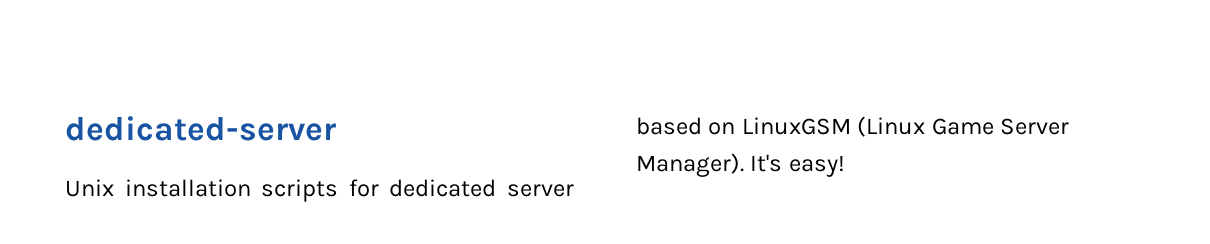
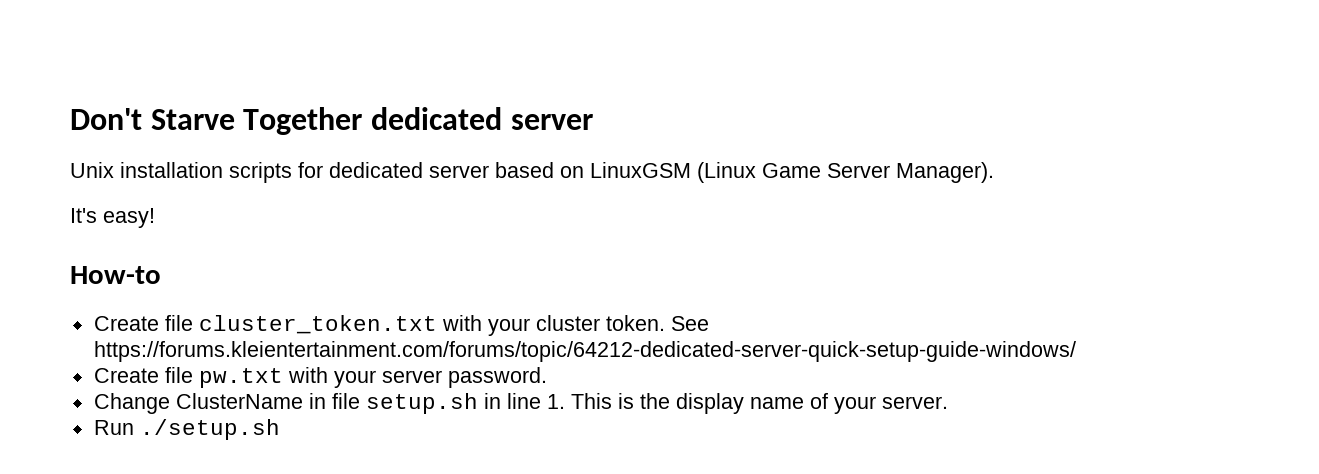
[65,116,336,141] dedicated-server -> [70,107,593,135] Don't Starve Together dedicated server
(744, 165) none -> (994, 172) //
(845, 166) none -> [70,266,161,284] [93,315,709,336] [93,341,1076,362] [93,367,547,388] [93,393,948,414] [93,419,280,440] // How-to // Create file cluster_token.txt with your cluster token. See https://forums.kleientertainment.com/forums/topic/64212-dedicated-server-quick-setup-guide-windows/ // Create file pw.txt with your server password. // Change ClusterName in file setup.sh in line 1. This is the display name of your server. // Run ./setup.sh

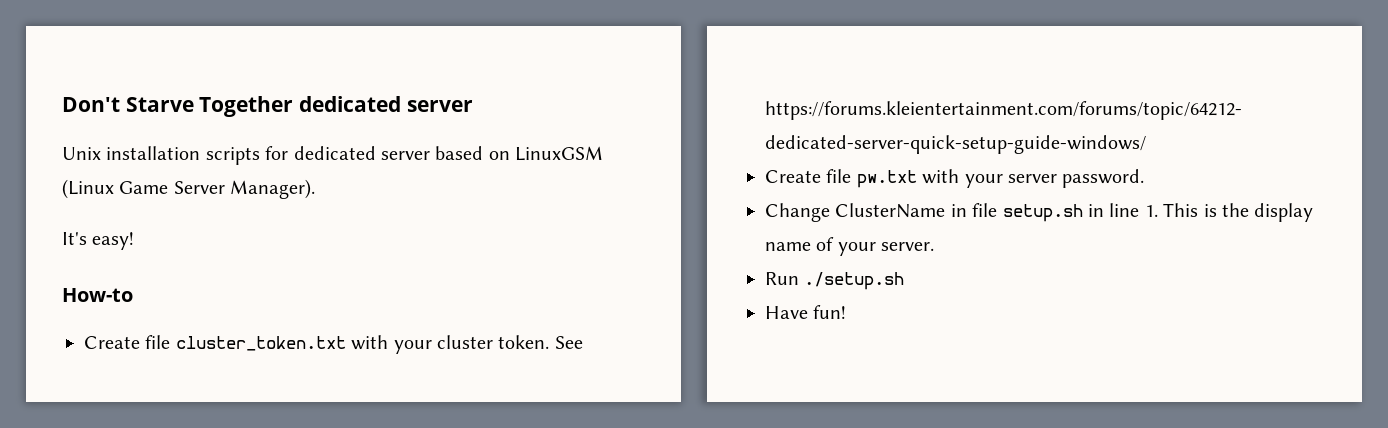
(280, 429) none -> [765,305,847,319] // Have fun!

